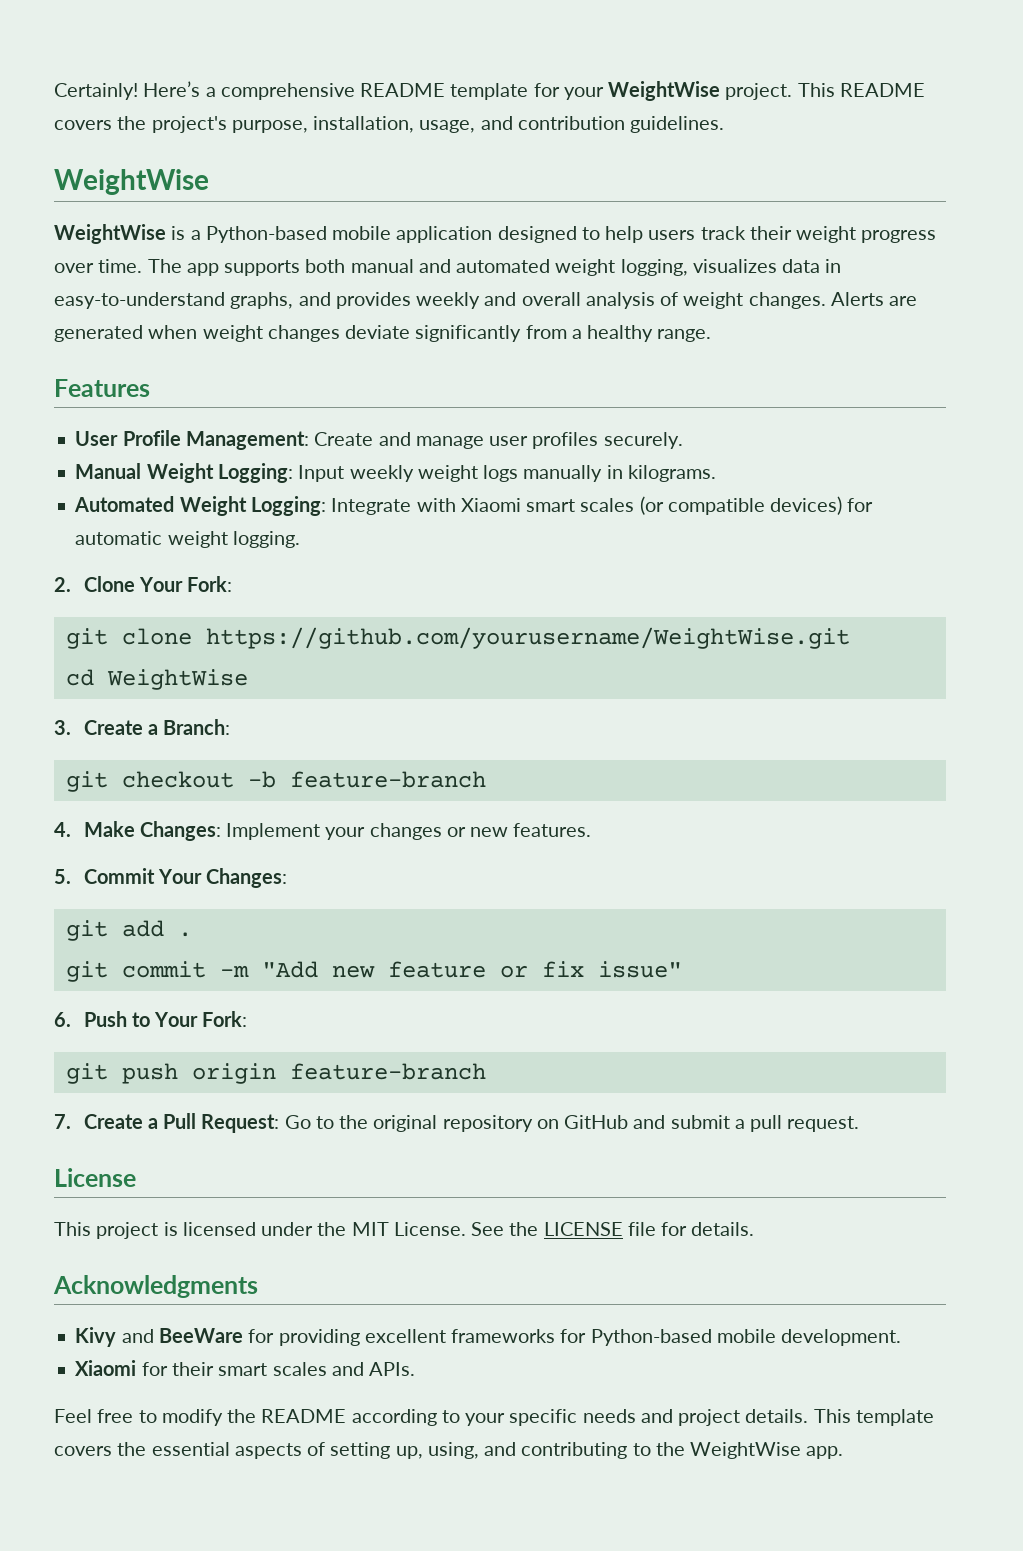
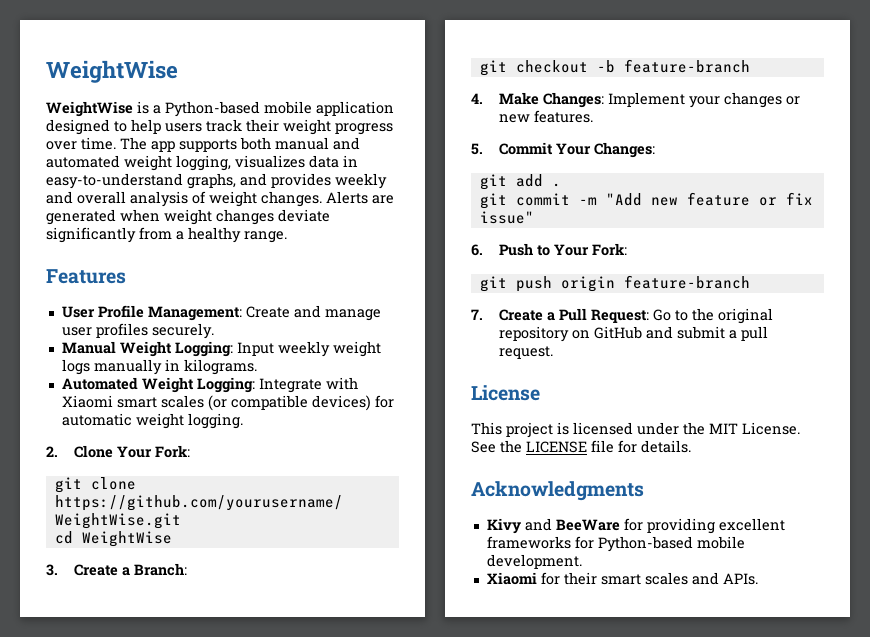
[54,81,925,101] [54,116,725,133] Certainly! Here’s a comprehensive README template for your WeightWise project. This README covers the project's purpose, installation, usage, and contribution guidelines. // -> (46, 71) none
[54,1409,934,1426] [54,1442,844,1459] // Feel free to modify the README according to your specific needs and project details. This template covers the essential aspects of setting up, using, and contributing to the WeightWise app. -> (758, 579) none

